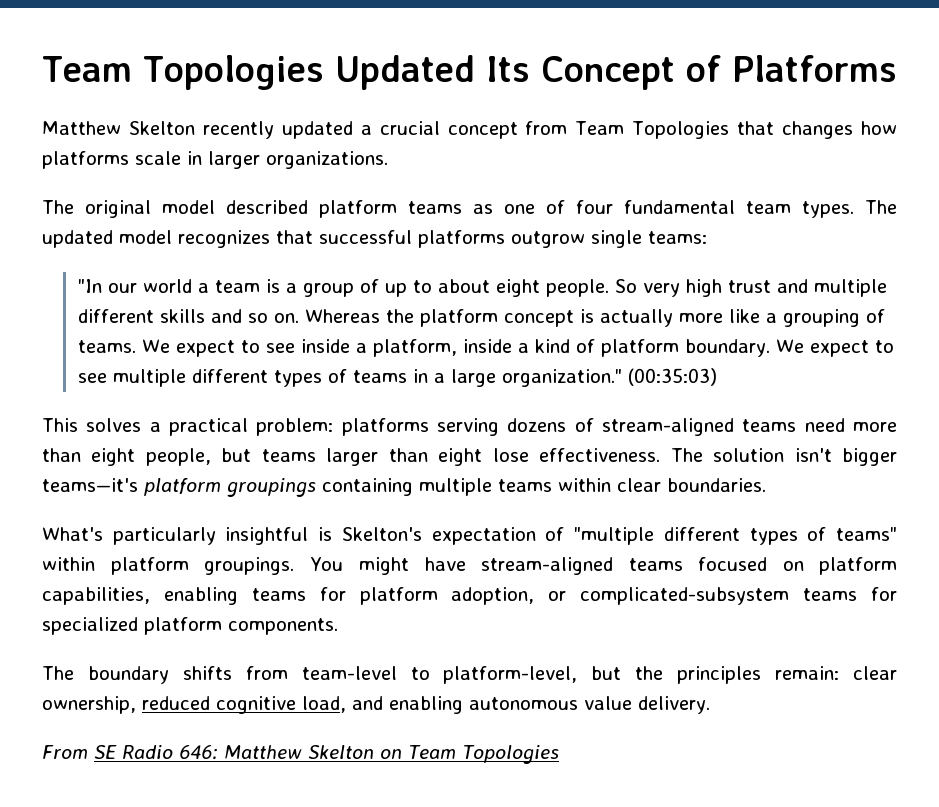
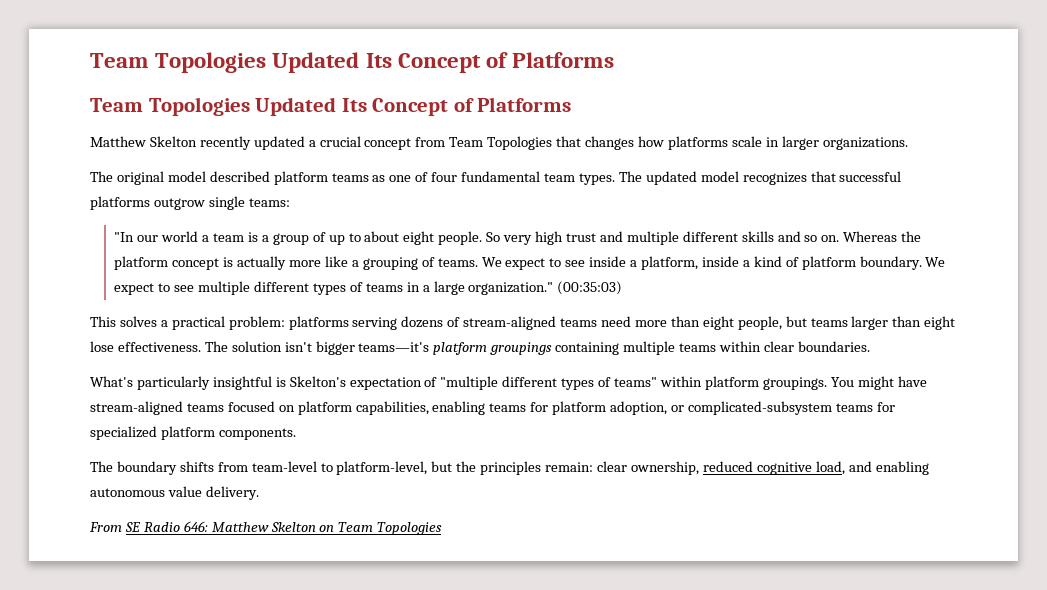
[42,55,897,90] Team Topologies Updated Its Concept of Platforms -> [90,52,615,73] [90,97,572,116] Team Topologies Updated Its Concept of Platforms // Team Topologies Updated Its Concept of Platforms

